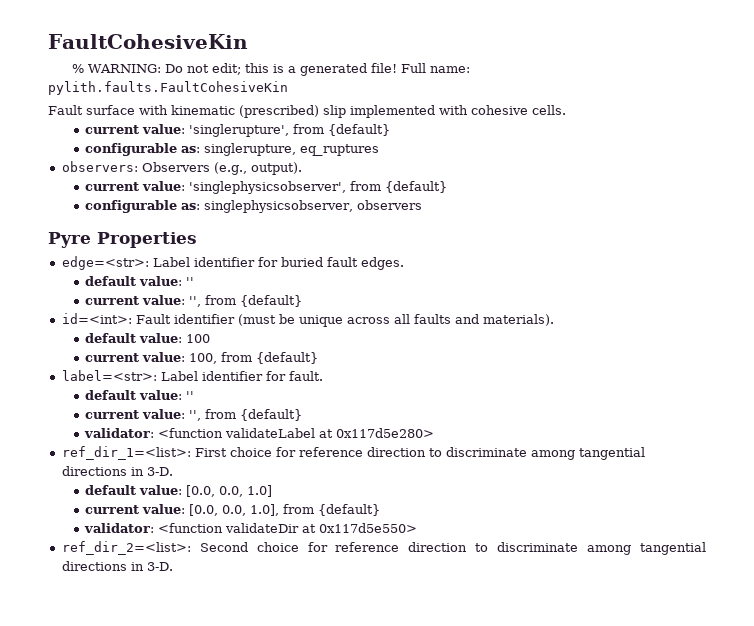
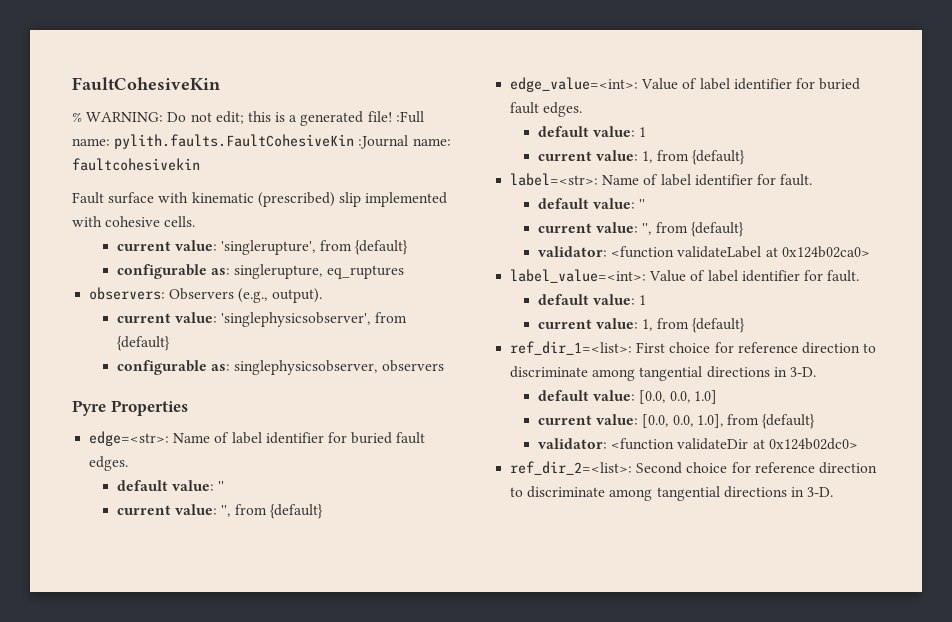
[401,63,427,73] Full -> [395,111,424,123] :Full
(288, 88) none -> [358,135,451,149] [72,158,200,171] :Journal name: faultcohesivekin
[152,257,190,267] Label -> [173,432,262,444] Name of label
[61,313,554,327] [85,333,211,343] [85,352,218,364] id=<int>: Fault identifier (must be unique across all faults and materials). // default value: 100 // current value: 100, -> [510,77,861,92] [510,102,583,117] [538,126,647,137] [538,150,653,163] edge_value=<int>: Value of label identifier for buried fault edges. // default value: 1 // current value: 1,
[160,371,198,381] Label -> [602,174,691,186] Name of label
[336,428,435,438] 0x117d5e280> -> [781,246,870,258] [510,269,860,283] [538,294,647,305] [538,318,745,333] 0x124b02ca0> // label_value=<int>: Value of label identifier for fault. // default value: 1 // current value: 1, from {default}
[319,523,418,533] 0x117d5e550> -> [768,438,858,450] 0x124b02dc0>

